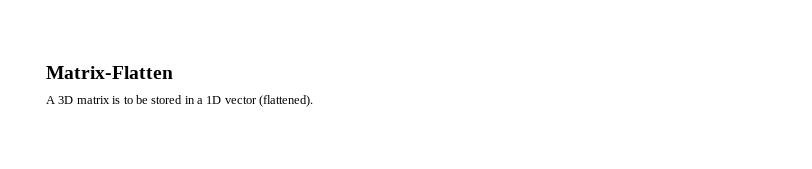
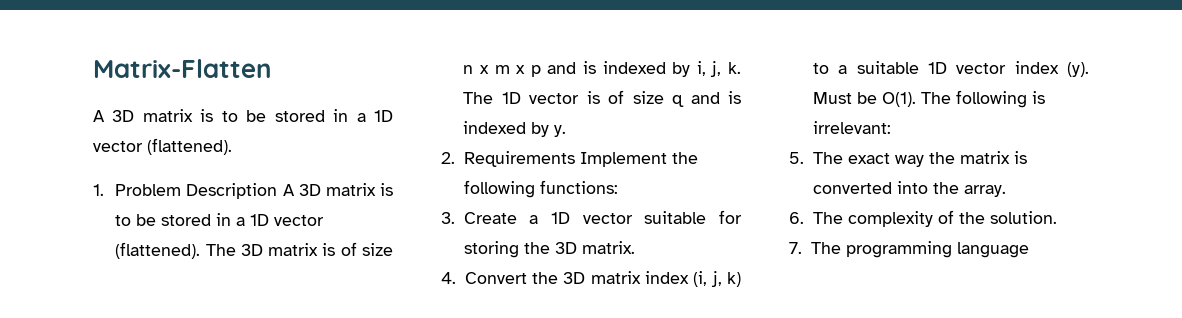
(314, 101) none -> [93,183,393,199] [115,213,325,226] [115,242,394,259] [463,61,741,77] [463,90,741,107] [463,121,567,137] [441,151,698,167] [463,180,618,198] [441,210,742,224] [463,241,635,258] [441,271,741,287] [812,61,1089,77] [812,90,1045,108] [812,121,891,134] [789,151,1027,167] [812,181,1006,197] [789,210,1057,227] [789,241,1030,258] // 1. Problem Description A 3D matrix is to be stored in a 1D vector (flattened). The 3D matrix is of size n x m x p and is indexed by i, j, k. The 1D vector is of size q and is indexed by y. // 2. Requirements Implement the following functions: // 3. Create a 1D vector suitable for storing the 3D matrix. // 4. Convert the 3D matrix index (i, j, k) to a suitable 1D vector index (y). Must be O(1). The following is irrelevant: // 5. The exact way the matrix is converted into the array. // 6. The complexity of the solution. // 7. The programming language

